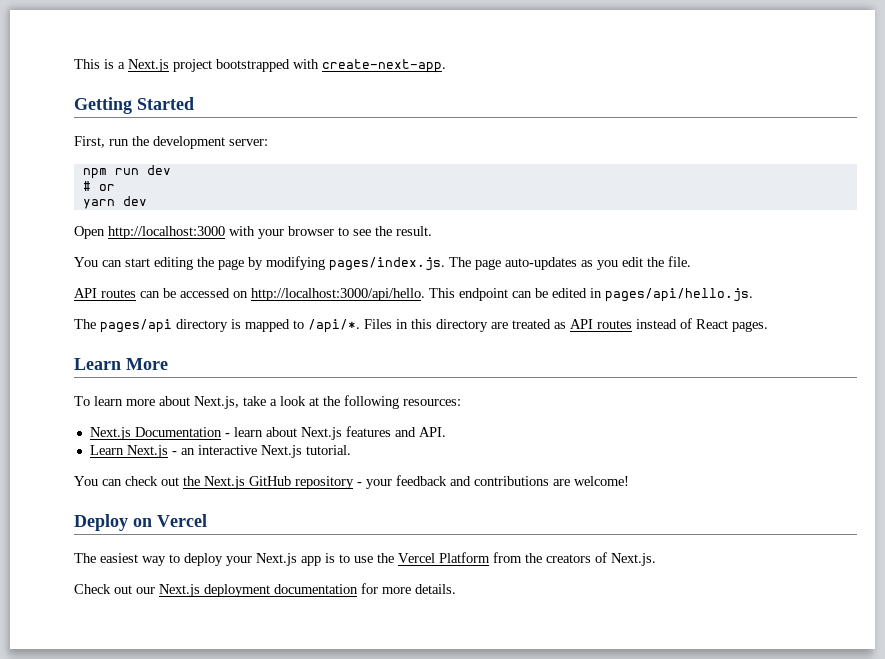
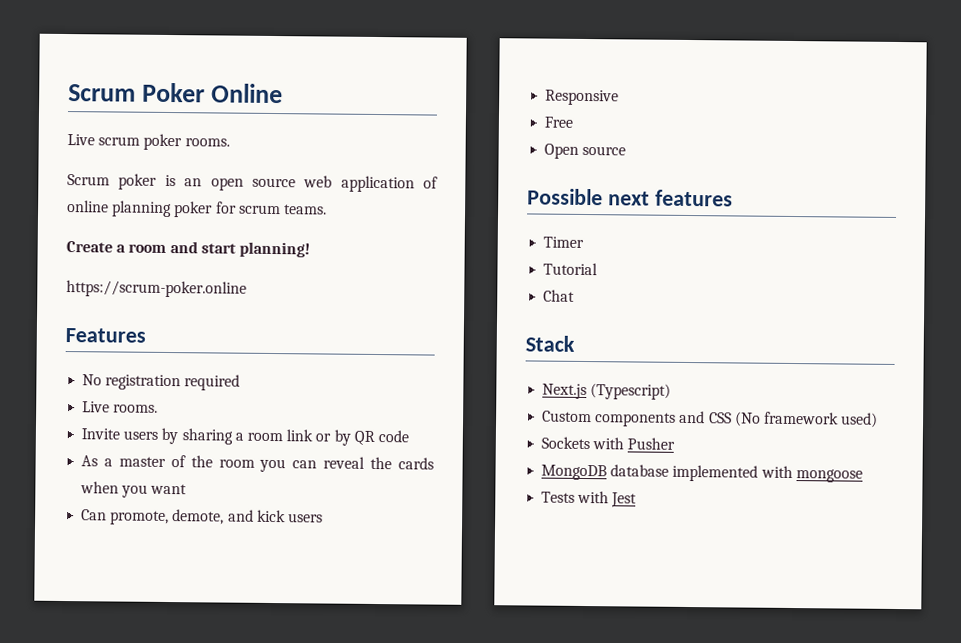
[74,59,446,73] [74,97,194,114] [74,136,268,149] [82,165,171,179] [82,181,115,191] [82,196,147,209] [74,226,432,239] [74,256,691,271] [74,288,753,302] [74,318,768,333] [74,358,168,370] [74,395,461,409] [89,426,446,440] [89,445,351,458] [74,475,629,489] [74,514,207,531] [74,552,656,566] [74,583,456,597] This is a Next.js project bootstrapped with create-next-app. // Getting Started // First, run the development server: // npm run dev // # or // yarn dev // Open http://localhost:3000 with your browser to see the result. // You can start editing the page by modifying pages/index.js. The page auto-updates as you edit the file. // API routes can be accessed on http://localhost:3000/api/hello. This endpoint can be edited in pages/api/hello.js. // The pages/api directory is mapped to /api/*. Files in this directory are treated as API routes instead of React pages. // Learn More // To learn more about Next.js, take a look at the following resources: // Next.js Documentation - learn about Next.js features and API. // Learn Next.js - an interactive Next.js tutorial. // You can check out the Next.js GitHub repository - your feedback and contributions are welcome! // Deploy on Vercel // The easiest way to deploy your Next.js app is to use the Vercel Platform from the creators of Next.js. // Check out our Next.js deployment documentation for more details. -> [68,82,283,104] [67,133,230,151] [67,173,438,193] [67,200,327,218] [66,241,310,258] [66,280,247,298] [65,328,146,343] [82,374,241,391] [82,401,159,413] [81,427,409,446] [81,455,434,473] [80,481,188,498] [81,509,323,526] [545,89,620,106] [544,116,574,128] [544,143,627,159] [527,188,733,207] [543,236,585,248] [543,262,599,276] [543,289,576,302] [525,335,575,352] [542,383,672,400] [542,410,879,428] [541,436,676,450] [541,464,863,483] [541,490,638,508] Scrum Poker Online // Live scrum poker rooms. // Scrum poker is an open source web application of online planning poker for scrum teams. // Create a room and start planning! // https://scrum-poker.online // Features // No registration required // Live rooms. // Invite users by sharing a room link or by QR code // As a master of the room you can reveal the cards when you want // Can promote, demote, and kick users // Responsive // Free // Open source // Possible next features // Timer // Tutorial // Chat // Stack // Next.js (Typescript) // Custom components and CSS (No framework used) // Sockets with Pusher // MongoDB database implemented with mongoose // Tests with Jest

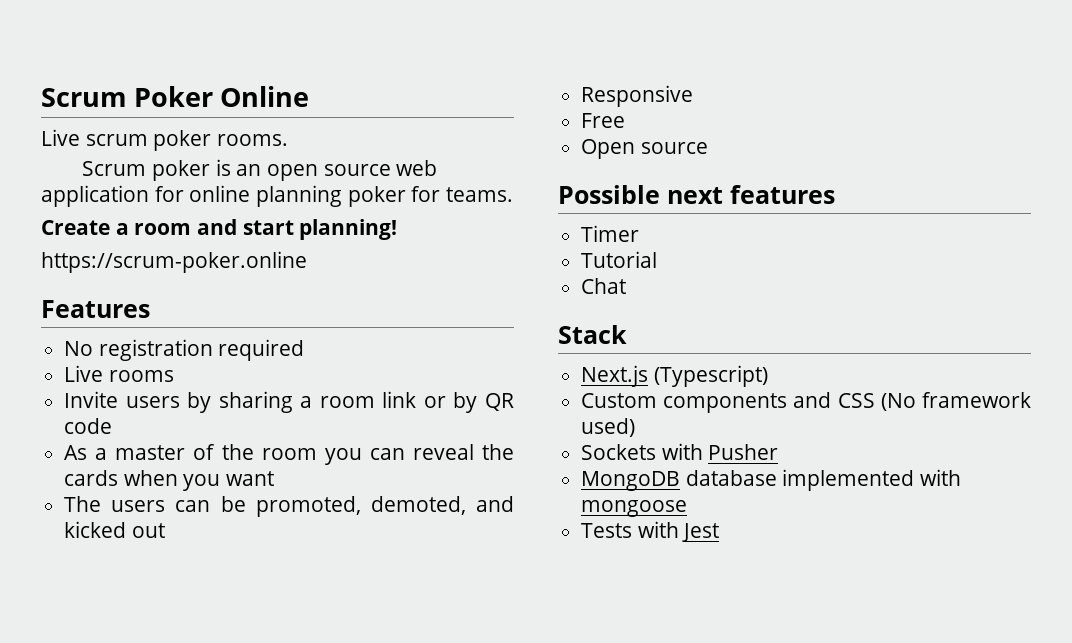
[423,176,438,189] of -> [154,186,184,202] for
[238,204,281,215] scrum -> (441, 194) none
[113,404,159,413] rooms. -> [108,370,174,382] rooms
[81,509,323,526] Can promote, demote, and kick users -> [64,496,514,517] [64,521,165,538] The users can be promoted, demoted, and kicked out

